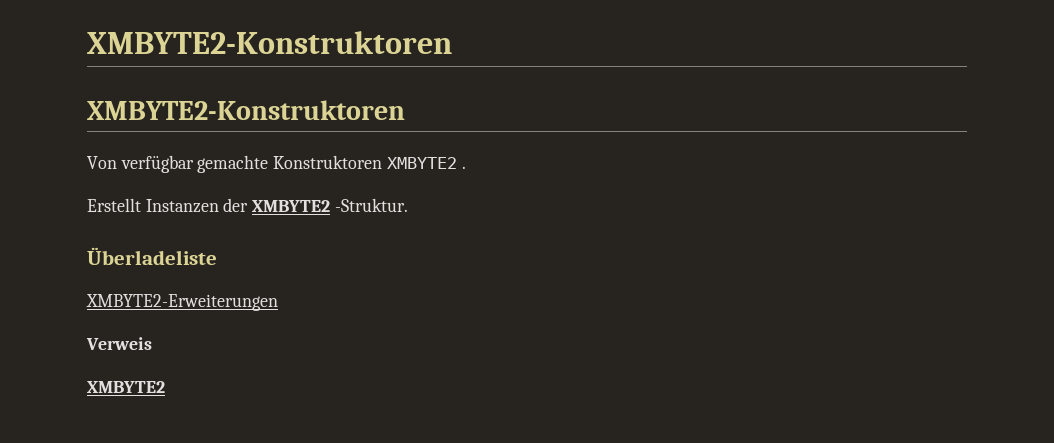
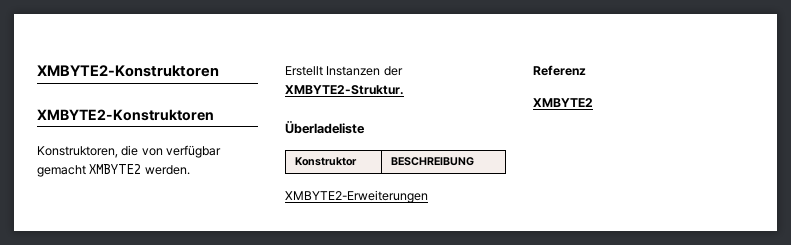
[87,155,466,173] Von verfügbar gemachte Konstruktoren XMBYTE2 . -> [37,145,222,158] [37,164,190,177] Konstruktoren, die von verfügbar gemacht XMBYTE2 werden.
[252,198,408,212] XMBYTE2 -Struktur. -> [285,85,404,95] XMBYTE2-Struktur.
(217, 256) none -> [294,157,357,166] [390,157,474,166] // Konstruktor | BESCHREIBUNG
[86,337,152,350] Verweis -> [533,65,586,76] Referenz

